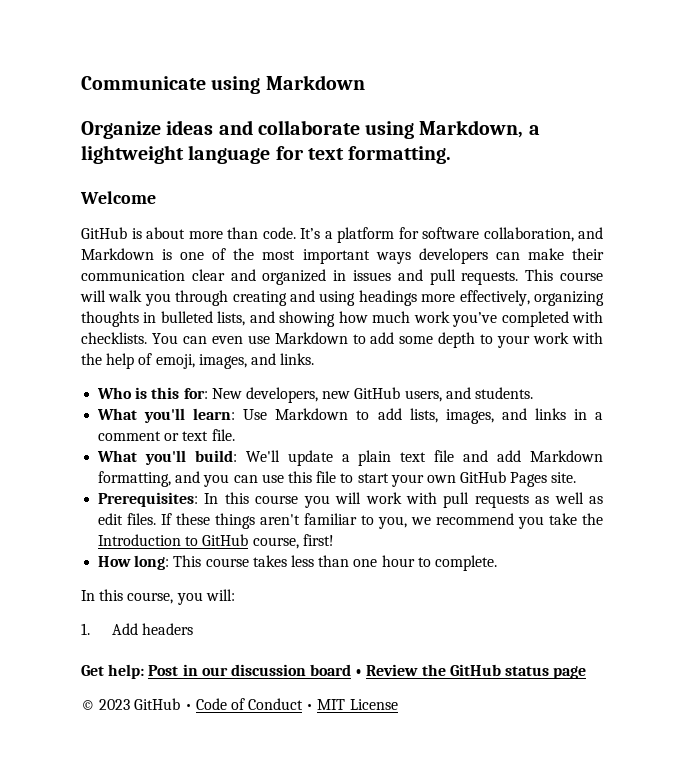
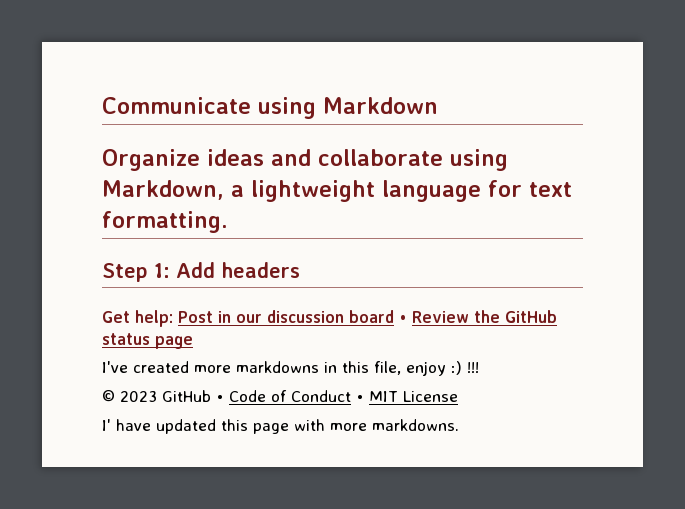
[80,191,156,204] [81,227,603,243] [81,248,604,264] [81,269,604,285] [80,290,604,306] [81,311,603,327] [81,332,603,348] [81,353,315,369] [97,387,533,403] [97,408,603,424] [98,429,235,441] [97,450,603,466] [98,471,577,487] [98,492,604,508] [98,513,603,529] [98,534,334,549] [98,555,497,571] [81,589,235,605] [81,623,90,635] Welcome // GitHub is about more than code. It’s a platform for software collaboration, and Markdown is one of the most important ways developers can make their communication clear and organized in issues and pull requests. This course will walk you through creating and using headings more effectively, organizing thoughts in bulleted lists, and showing how much work you’ve completed with checklists. You can even use Markdown to add some depth to your work with the help of emoji, images, and links. // Who is this for: New developers, new GitHub users, and students. // What you'll learn: Use Markdown to add lists, images, and links in a comment or text file. // What you'll build: We'll update a plain text file and add Markdown formatting, and you can use this file to start your own GitHub Pages site. // Prerequisites: In this course you will work with pull requests as well as edit files. If these things aren't familiar to you, we recommend you take the Introduction to GitHub course, first! // How long: This course takes less than one hour to complete. // In this course, you will: // 1. -> [102,263,170,282] Step 1:
(587, 672) none -> [102,361,479,376] // I've created more markdowns in this file, enjoy :) !!!
(398, 704) none -> [102,419,459,434] // I' have updated this page with more markdowns.

